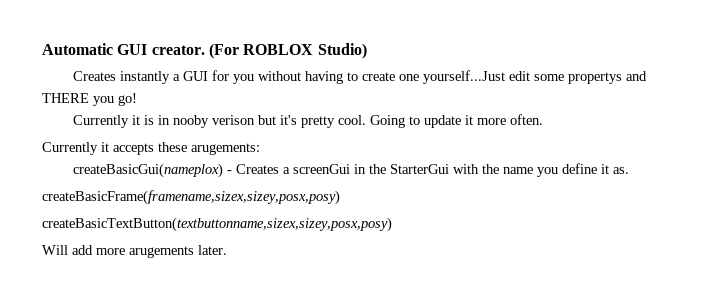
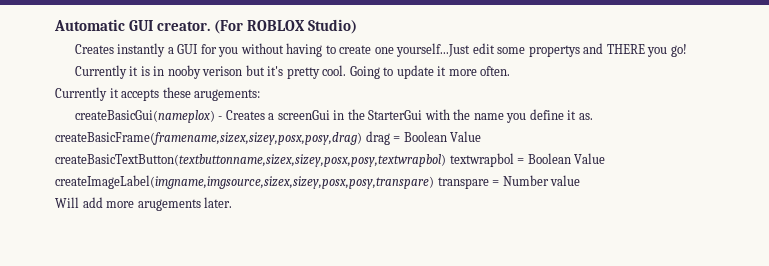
[42,190,340,205] [42,217,392,232] createBasicFrame(framename,sizex,sizey,posx,posy) // createBasicTextButton(textbuttonname,sizex,sizey,posx,posy) -> [55,131,482,145] [55,153,606,167] [55,175,581,189] createBasicFrame(framename,sizex,sizey,posx,posy,drag) drag = Boolean Value // createBasicTextButton(textbuttonname,sizex,sizey,posx,posy,textwrapbol) textwrapbol = Boolean Value // createImageLabel(imgname,imgsource,sizex,sizey,posx,posy,transpare) transpare = Number value

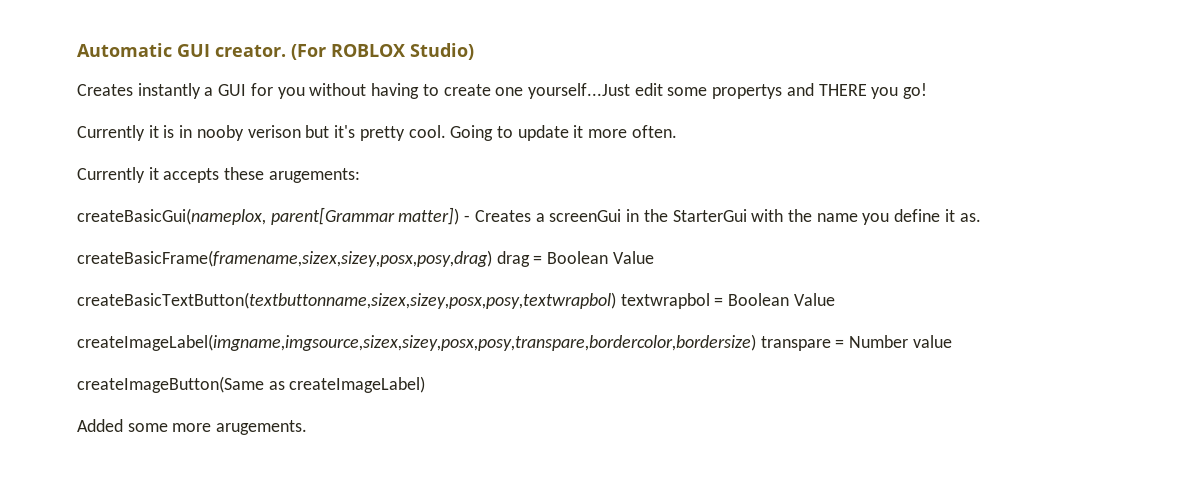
[74,110,215,123] createBasicGui(nameplox) -> [77,207,460,225] createBasicGui(nameplox, parent[Grammar matter])
[55,175,434,189] createImageLabel(imgname,imgsource,sizex,sizey,posx,posy,transpare) -> [77,334,756,351] createImageLabel(imgname,imgsource,sizex,sizey,posx,posy,transpare,bordercolor,bordersize)
[55,197,233,211] Will add more arugements later. -> [77,376,426,393] [77,419,308,435] createImageButton(Same as createImageLabel) // Added some more arugements.

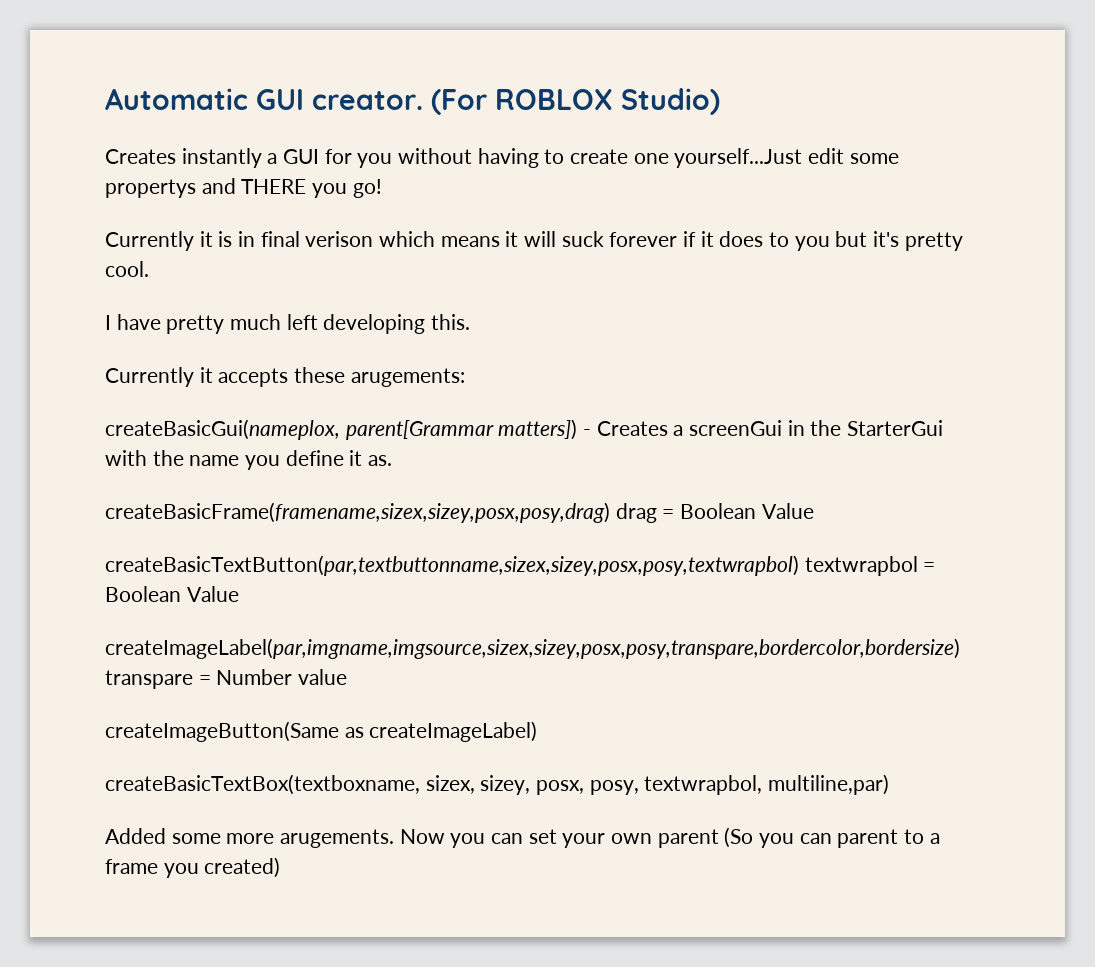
[196,125,677,141] nooby verison but it's pretty cool. Going to update it more often. -> [260,231,963,251] [105,261,149,277] [105,314,471,334] final verison which means it will suck forever if it does to you but it's pretty cool. // I have pretty much left developing this.
[398,207,460,225] matter]) -> [498,419,578,440] matters])
[77,292,616,309] createBasicTextButton(textbuttonname,sizex,sizey,posx,posy,textwrapbol) -> [105,555,799,576] createBasicTextButton(par,textbuttonname,sizex,sizey,posx,posy,textwrapbol)
[77,334,756,351] createImageLabel(imgname,imgsource,sizex,sizey,posx,posy,transpare,bordercolor,bordersize) -> [105,638,960,659] createImageLabel(par,imgname,imgsource,sizex,sizey,posx,posy,transpare,bordercolor,bordersize)
[77,419,308,435] Added some more arugements. -> [105,774,890,795] [105,827,940,848] [105,857,281,878] createBasicTextBox(textboxname, sizex, sizey, posx, posy, textwrapbol, multiline,par) // Added some more arugements. Now you can set your own parent (So you can parent to a frame you created)

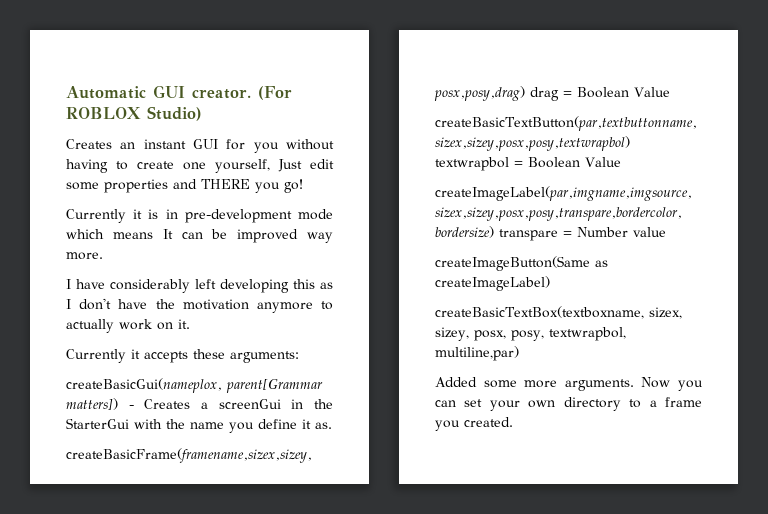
[181,148,278,168] instantly a -> [120,139,186,149] an instant
[674,148,803,168] yourself...Just -> [215,159,302,173] yourself, Just
[105,179,196,198] propertys -> [104,179,168,193] properties
[260,231,963,251] [105,261,149,277] [105,314,471,334] final verison which means it will suck forever if it does to you but it's pretty cool. // I have pretty much left developing this. -> [184,209,333,223] [66,229,333,243] [66,252,103,260] [66,279,333,293] [66,298,333,313] [66,319,190,333] pre-development mode which means It can be improved way more. // I have considerably left developing this as I don't have the motivation anymore to actually work on it.
[350,368,465,387] arugements: -> [230,351,299,363] arguments:
[280,829,395,848] arugements. -> [564,379,634,391] arguments.
[657,827,899,848] parent (So you can parent -> [563,397,621,411] directory
[204,857,281,878] created) -> [464,417,513,427] created.

